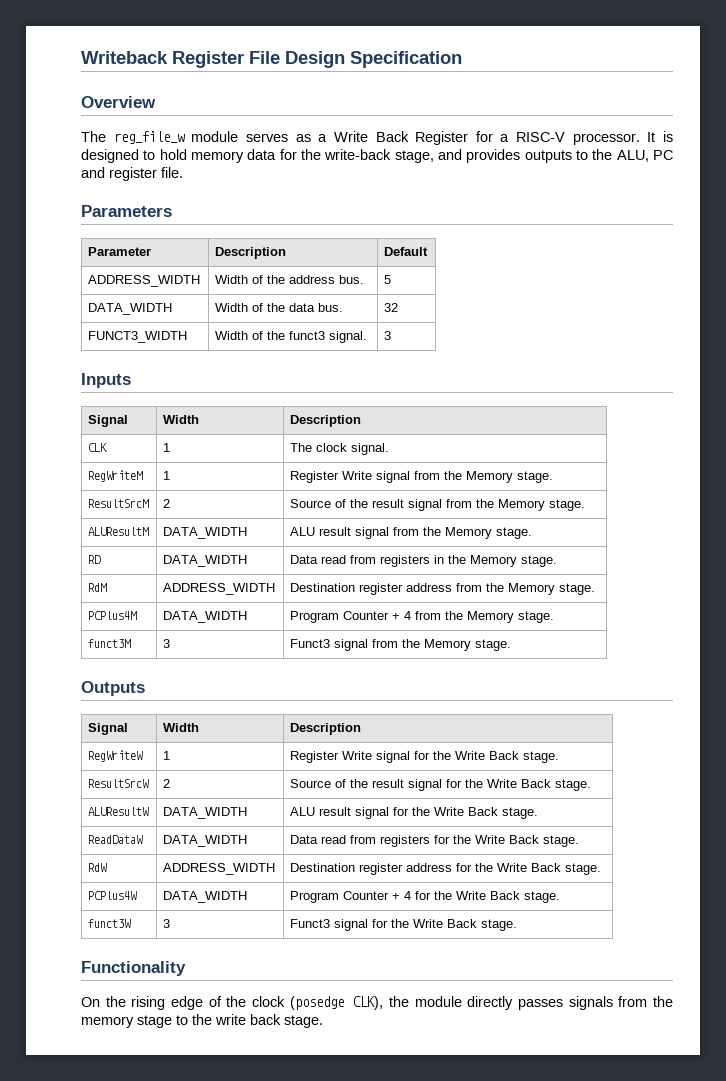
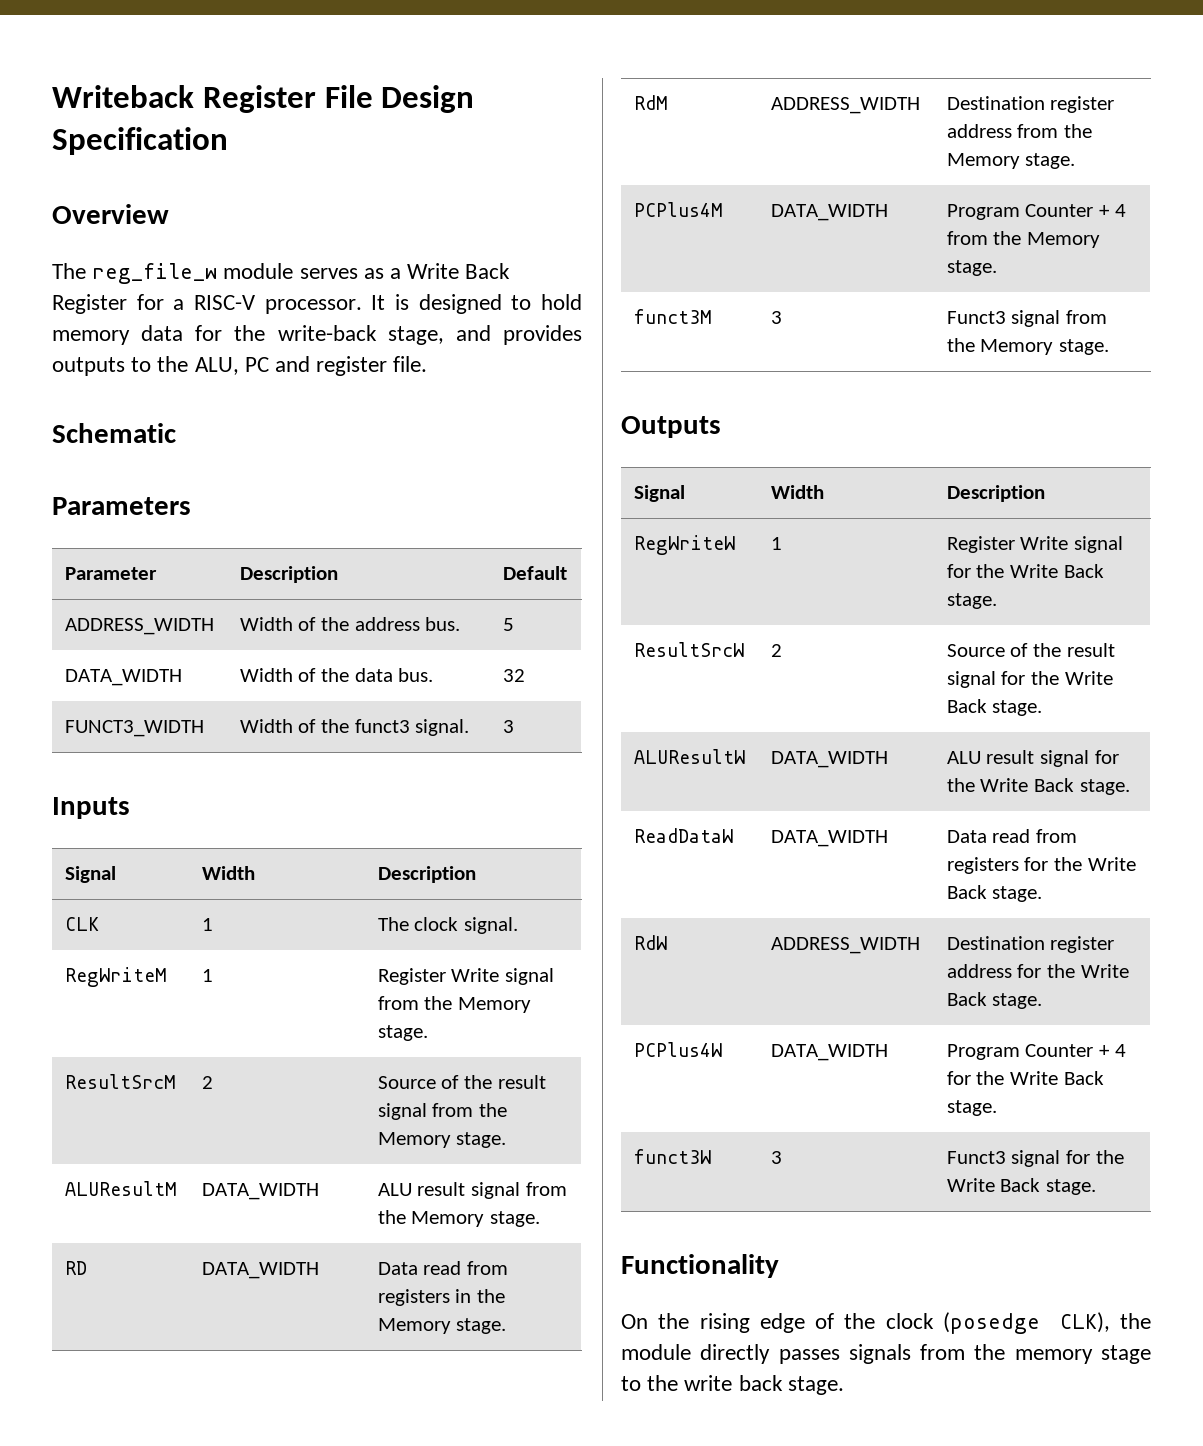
(183, 172) none -> [52,423,176,443] // Schematic

